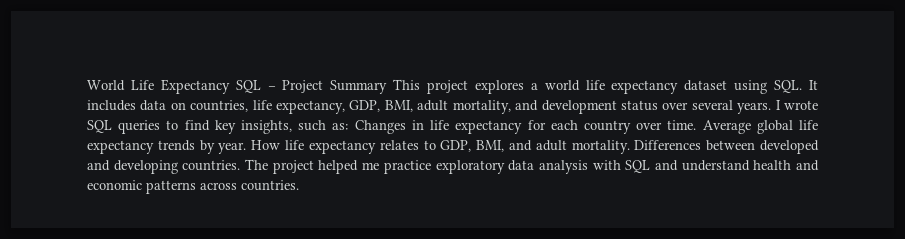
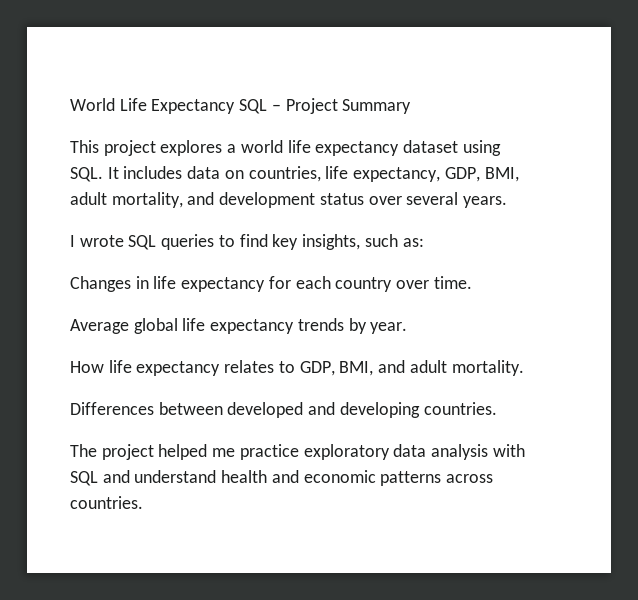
(388, 87) none -> (412, 106) //
(772, 108) none -> (508, 202) //
(349, 126) none -> (424, 242) //
(697, 125) none -> (472, 282) //
(247, 148) none -> (408, 328) //
(630, 147) none -> (524, 368) //
(241, 165) none -> (497, 408) //

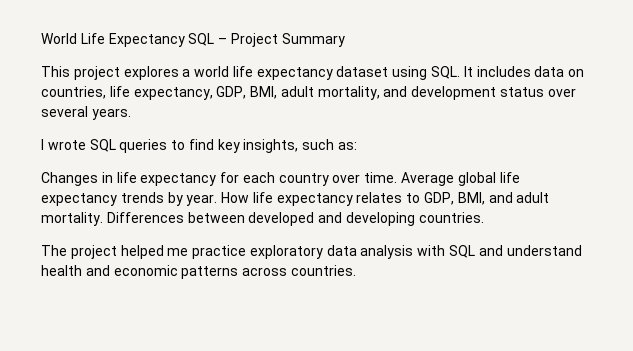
(472, 282) // -> (398, 177) none
(408, 328) // -> (218, 200) none
(524, 368) // -> (103, 219) none

